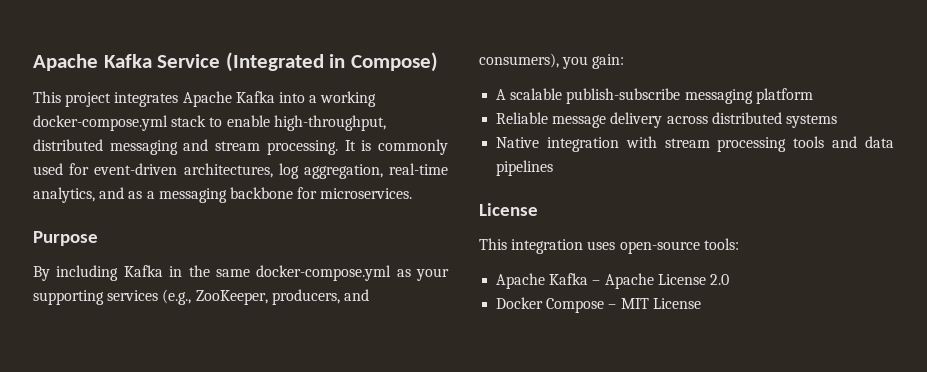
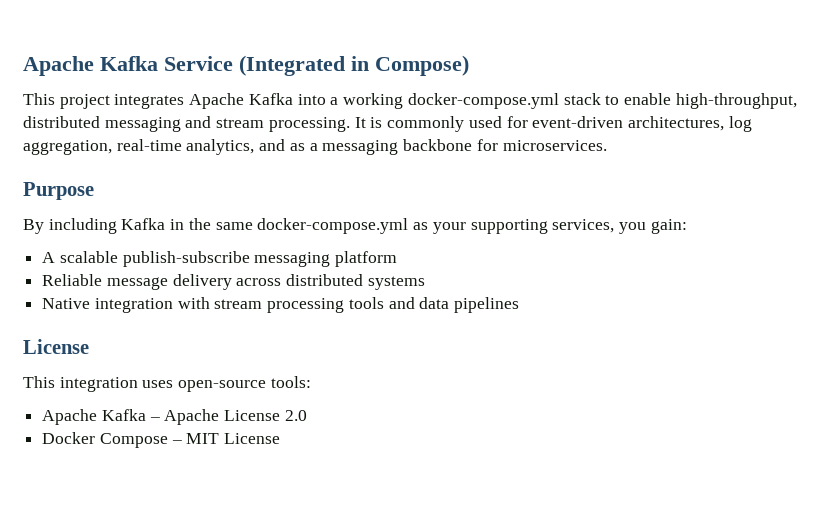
[107,289,369,305] [479,53,559,68] services (e.g., ZooKeeper, producers, and consumers), -> [552,219,615,233] services,

